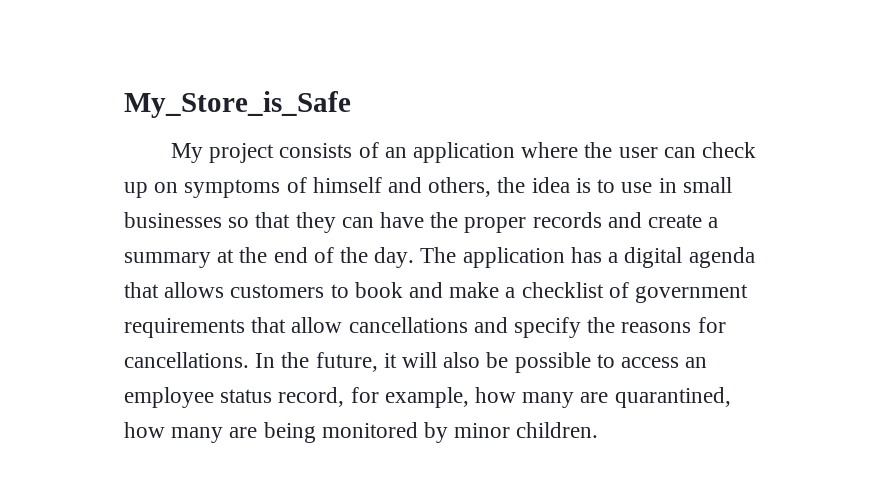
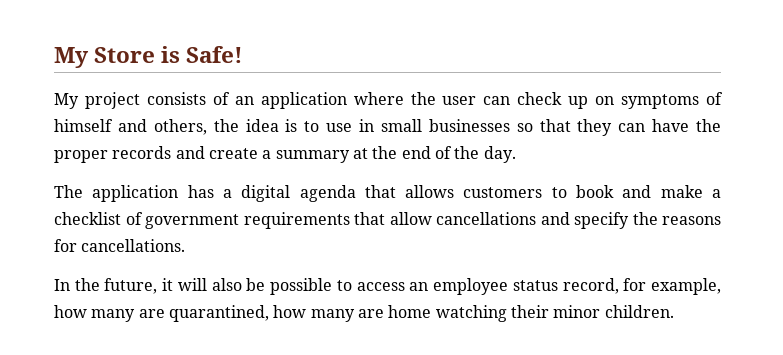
[124,91,351,118] My_Store_is_Safe -> [54,46,244,68] My Store is Safe!
(415, 257) none -> (516, 154) //
(249, 360) none -> (186, 245) //
[263,422,449,443] being monitored by -> [388,305,549,322] home watching their

